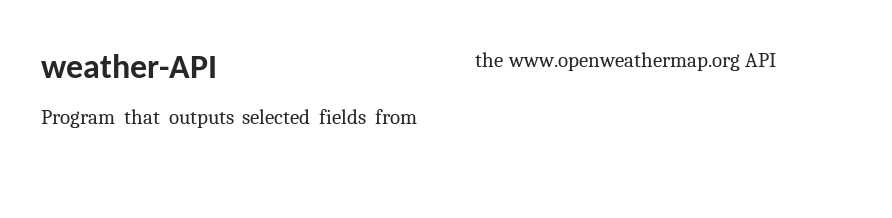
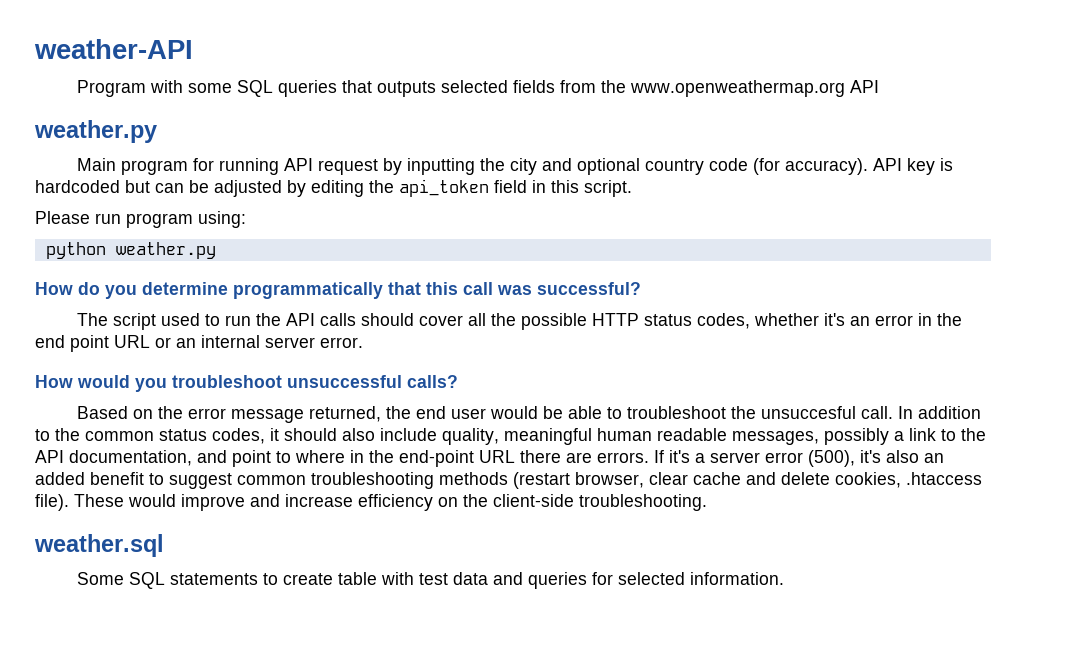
(115, 119) none -> [150,80,338,97] with some SQL queries
(777, 60) none -> [34,120,157,143] [77,158,954,175] [35,179,632,197] [35,211,246,228] [45,242,216,259] [35,282,641,299] [77,313,963,330] [35,335,363,352] [35,375,458,392] [77,406,982,423] [35,428,986,445] [35,450,944,467] [35,472,982,489] [35,494,707,511] [34,534,164,557] [77,572,785,589] // weather.py // Main program for running API request by inputting the city and optional country code (for accuracy). API key is hardcoded but can be adjusted by editing the api_token field in this script. // Please run program using: // python weather.py // How do you determine programmatically that this call was successful? // The script used to run the API calls should cover all the possible HTTP status codes, whether it's an error in the end point URL or an internal server error. // How would you troubleshoot unsuccessful calls? // Based on the error message returned, the end user would be able to troubleshoot the unsuccesful call. In addition to the common status codes, it should also include quality, meaningful human readable messages, possibly a link to the API documentation, and point to where in the end-point URL there are errors. If it's a server error (500), it's also an added benefit to suggest common troubleshooting methods (restart browser, clear cache and delete cookies, .htaccess file). These would improve and increase efficiency on the client-side troubleshooting. // weather.sql // Some SQL statements to create table with test data and queries for selected information.

